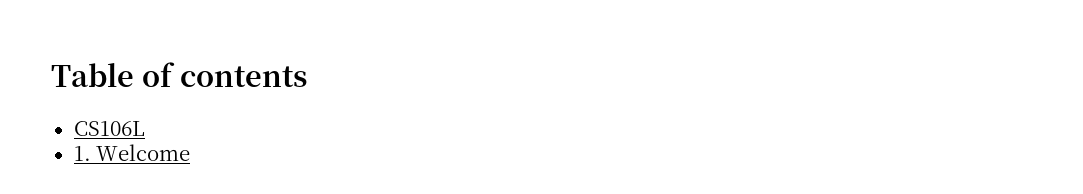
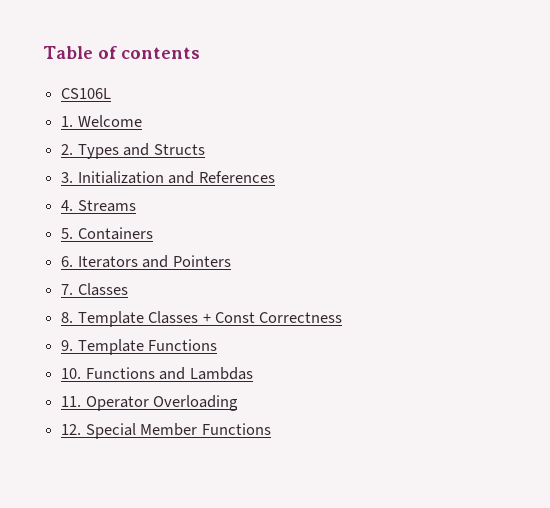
(191, 152) none -> [61,143,205,159] [61,171,275,184] [61,200,136,212] [61,227,153,240] [61,255,231,268] [61,283,128,296] [61,311,343,327] [61,339,218,355] [61,367,253,380] [61,395,239,411] [61,423,271,439] // 2. Types and Structs // 3. Initialization and References // 4. Streams // 5. Containers // 6. Iterators and Pointers // 7. Classes // 8. Template Classes + Const Correctness // 9. Template Functions // 10. Functions and Lambdas // 11. Operator Overloading // 12. Special Member Functions

